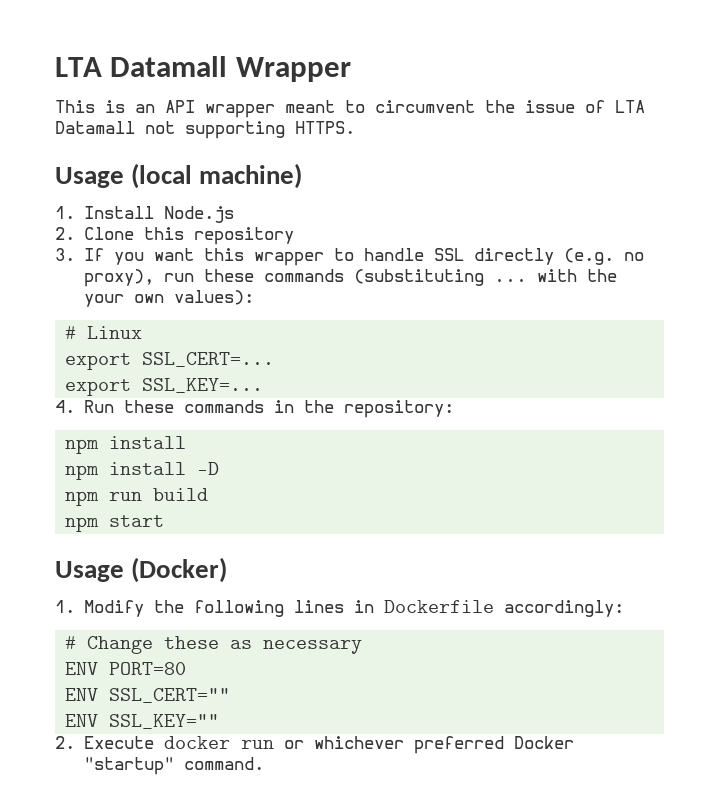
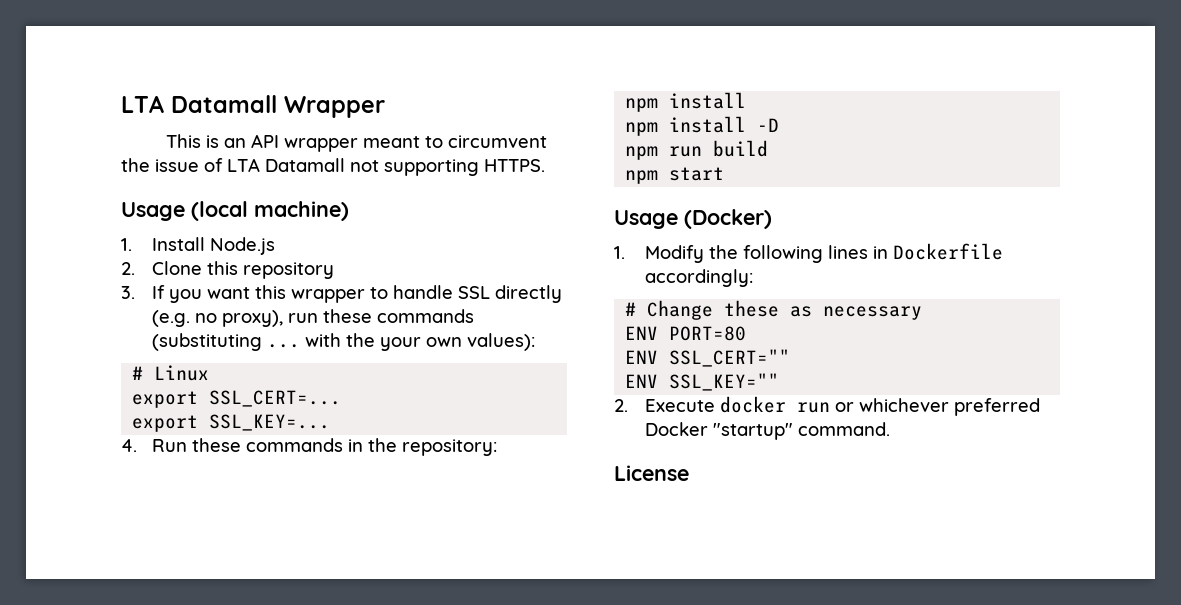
(264, 763) none -> [614,465,689,481] // License

